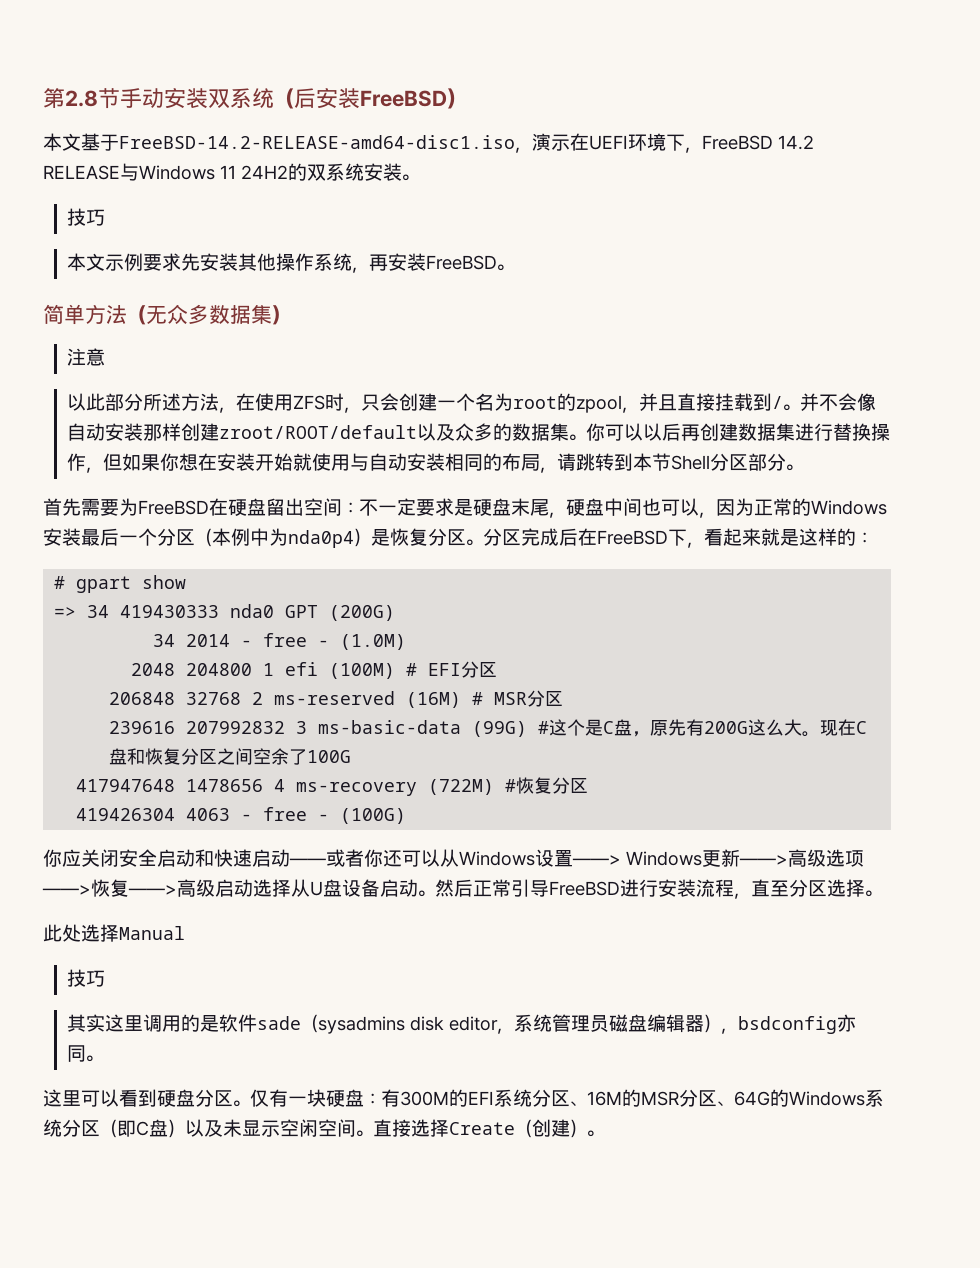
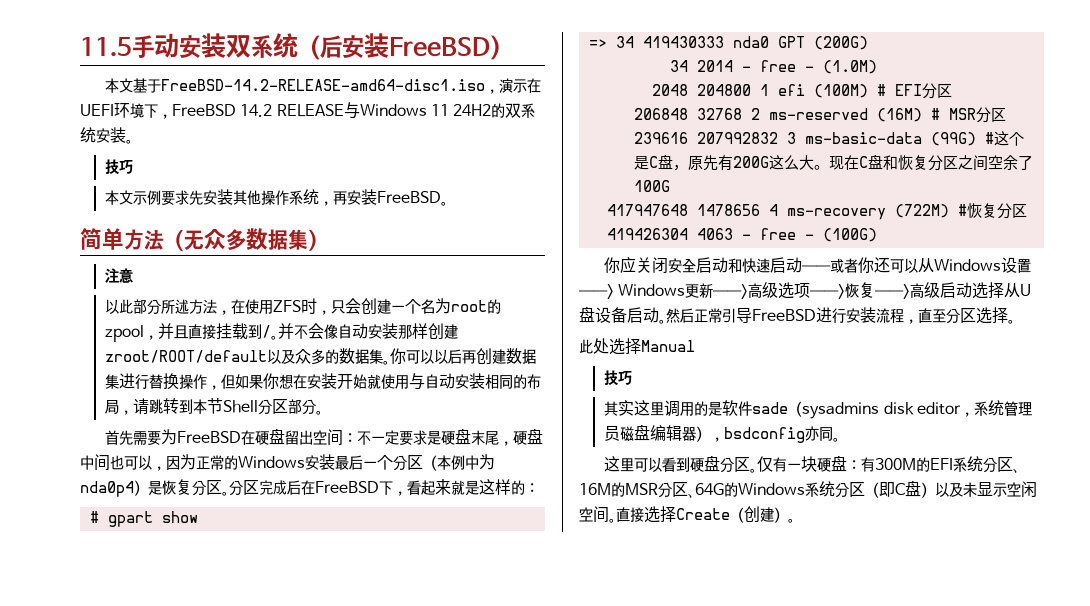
[43,88,120,109] 第2.8节 -> [80,37,132,57] 11.5

